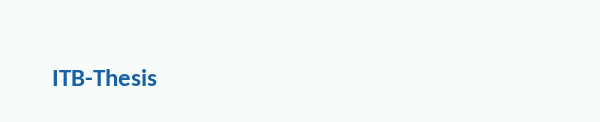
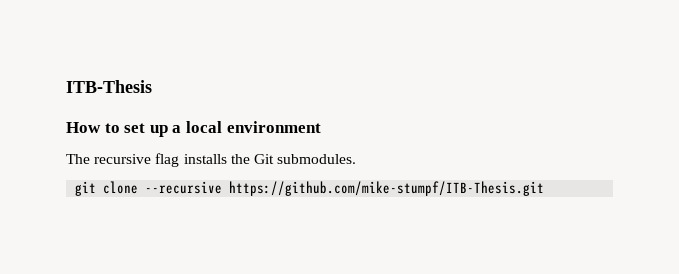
(157, 77) none -> [66,121,321,137] [66,153,357,167] [75,181,545,196] // How to set up a local environment // The recursive flag installs the Git submodules. // git clone --recursive https://github.com/mike-stumpf/ITB-Thesis.git

